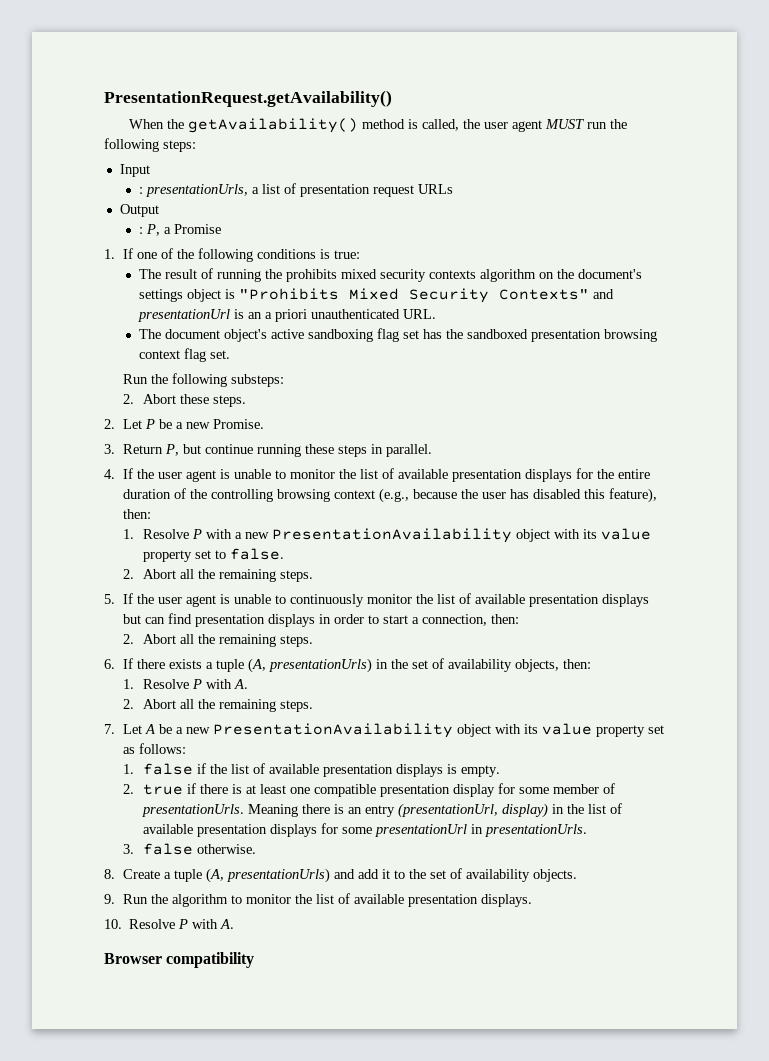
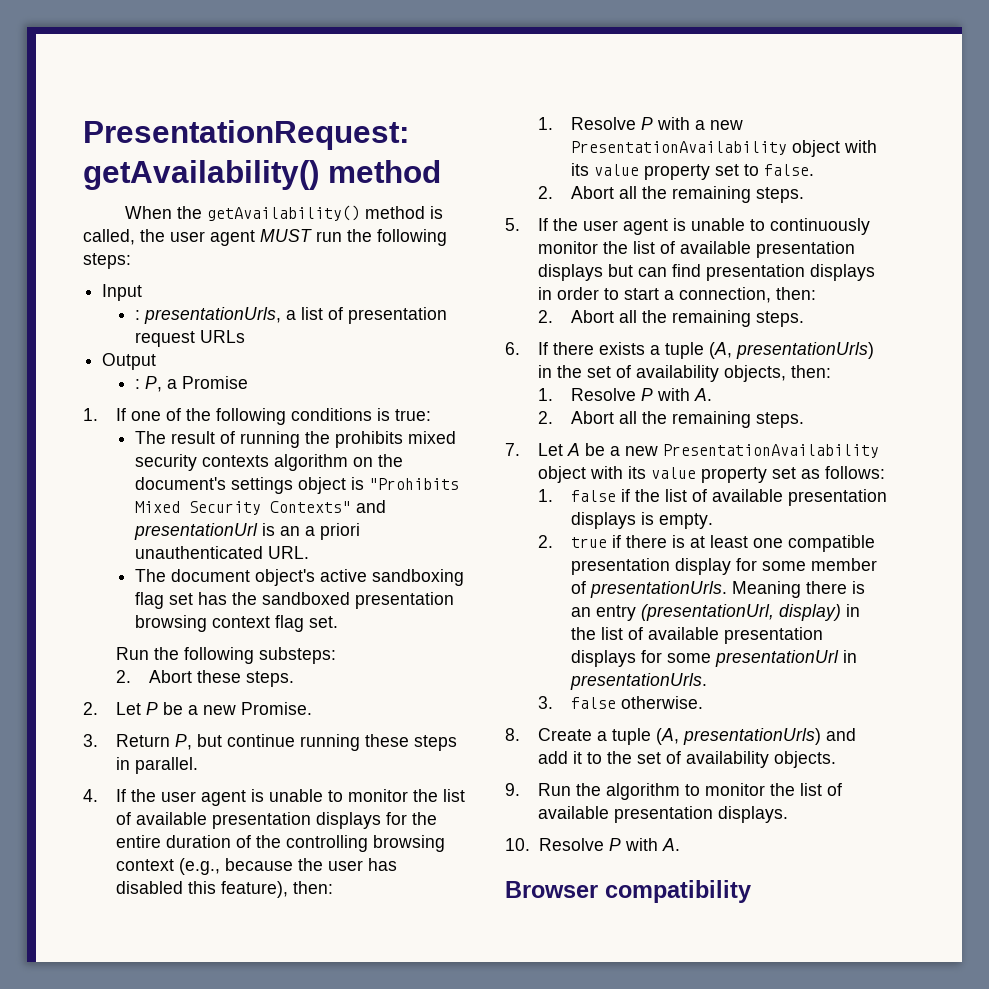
[104,90,392,107] PresentationRequest.getAvailability() -> [83,120,409,150] [83,160,441,190] PresentationRequest: getAvailability() method

